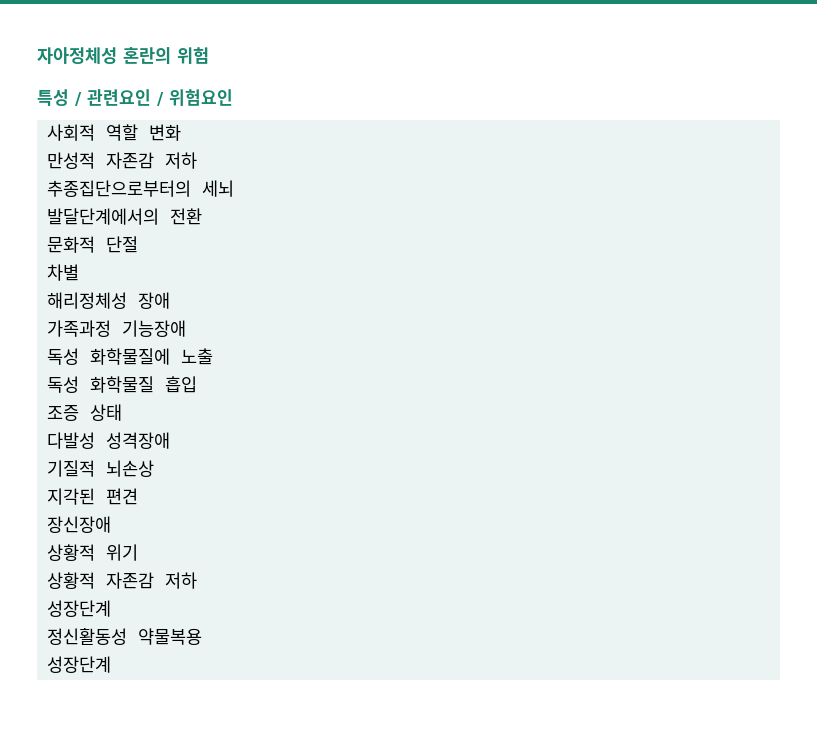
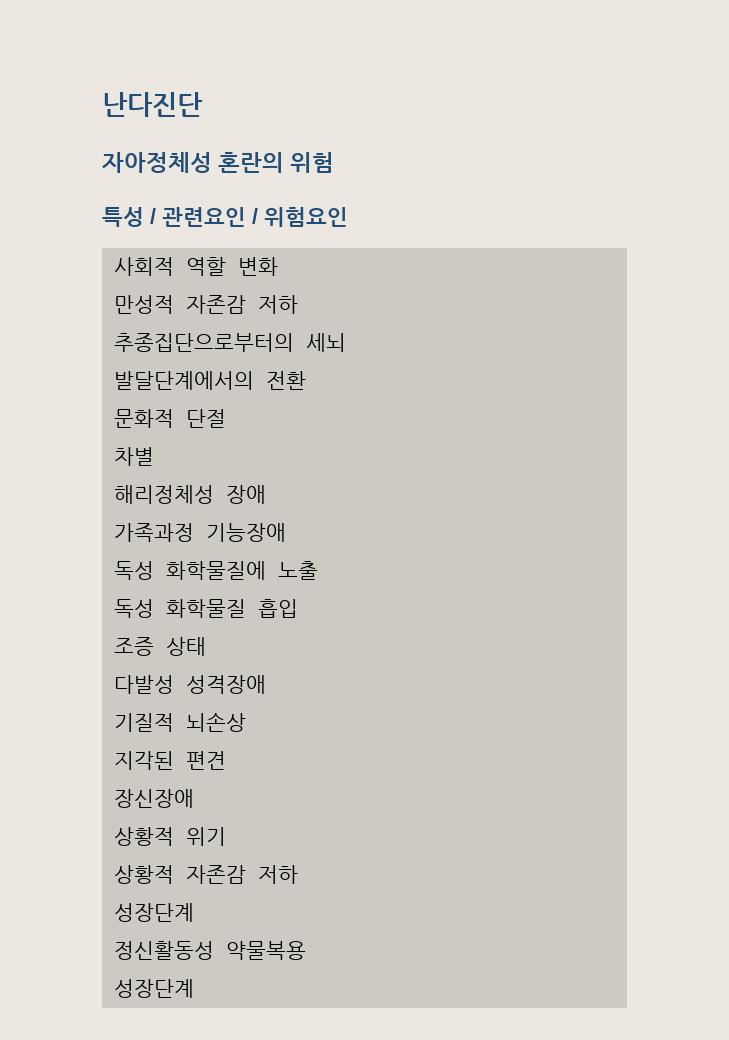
(37, 55) none -> [102,92,203,117] 난다진단 //

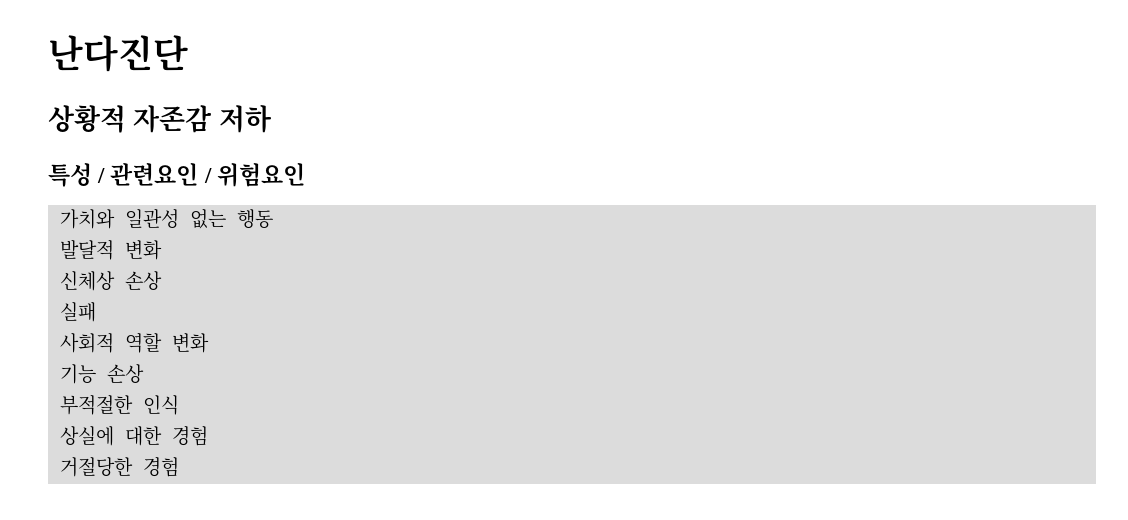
[102,152,335,173] 자아정체성 혼란의 위험 -> [48,105,272,133] 상황적 자존감 저하
[114,257,278,276] [114,295,298,314] [114,333,346,352] [114,371,306,390] [114,409,226,428] [114,447,154,466] [114,485,266,504] [114,523,286,542] [114,561,318,580] [114,599,298,618] [114,637,206,656] [114,675,266,694] [114,712,246,732] [114,751,226,770] [114,789,194,808] [114,827,226,846] [114,865,298,884] [114,903,194,922] [114,941,306,960] [114,979,194,998] 사회적 역할 변화 // 만성적 자존감 저하 // 추종집단으로부터의 세뇌 // 발달단계에서의 전환 // 문화적 단절 // 차별 // 해리정체성 장애 // 가족과정 기능장애 // 독성 화학물질에 노출 // 독성 화학물질 흡입 // 조증 상태 // 다발성 성격장애 // 기질적 뇌손상 // 지각된 편견 // 장신장애 // 상황적 위기 // 상황적 자존감 저하 // 성장단계 // 정신활동성 약물복용 // 성장단계 -> [60,208,273,229] [60,239,162,260] [60,271,162,291] [60,302,96,322] [60,333,209,353] [60,364,144,384] [60,395,179,415] [60,426,208,446] [60,457,179,477] 가치와 일관성 없는 행동 // 발달적 변화 // 신체상 손상 // 실패 // 사회적 역할 변화 // 기능 손상 // 부적절한 인식 // 상실에 대한 경험 // 거절당한 경험

